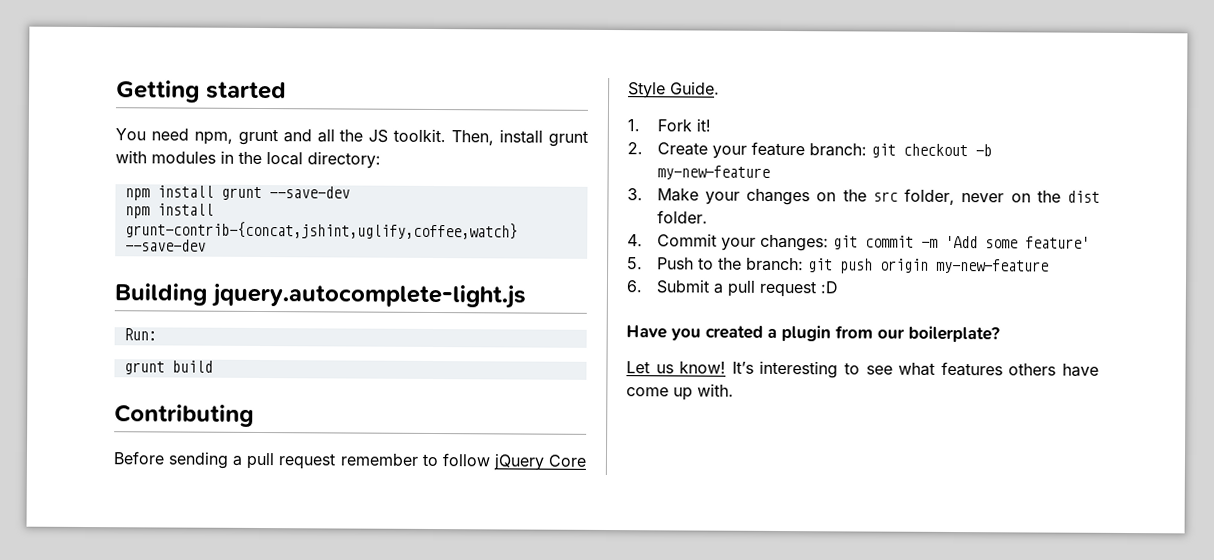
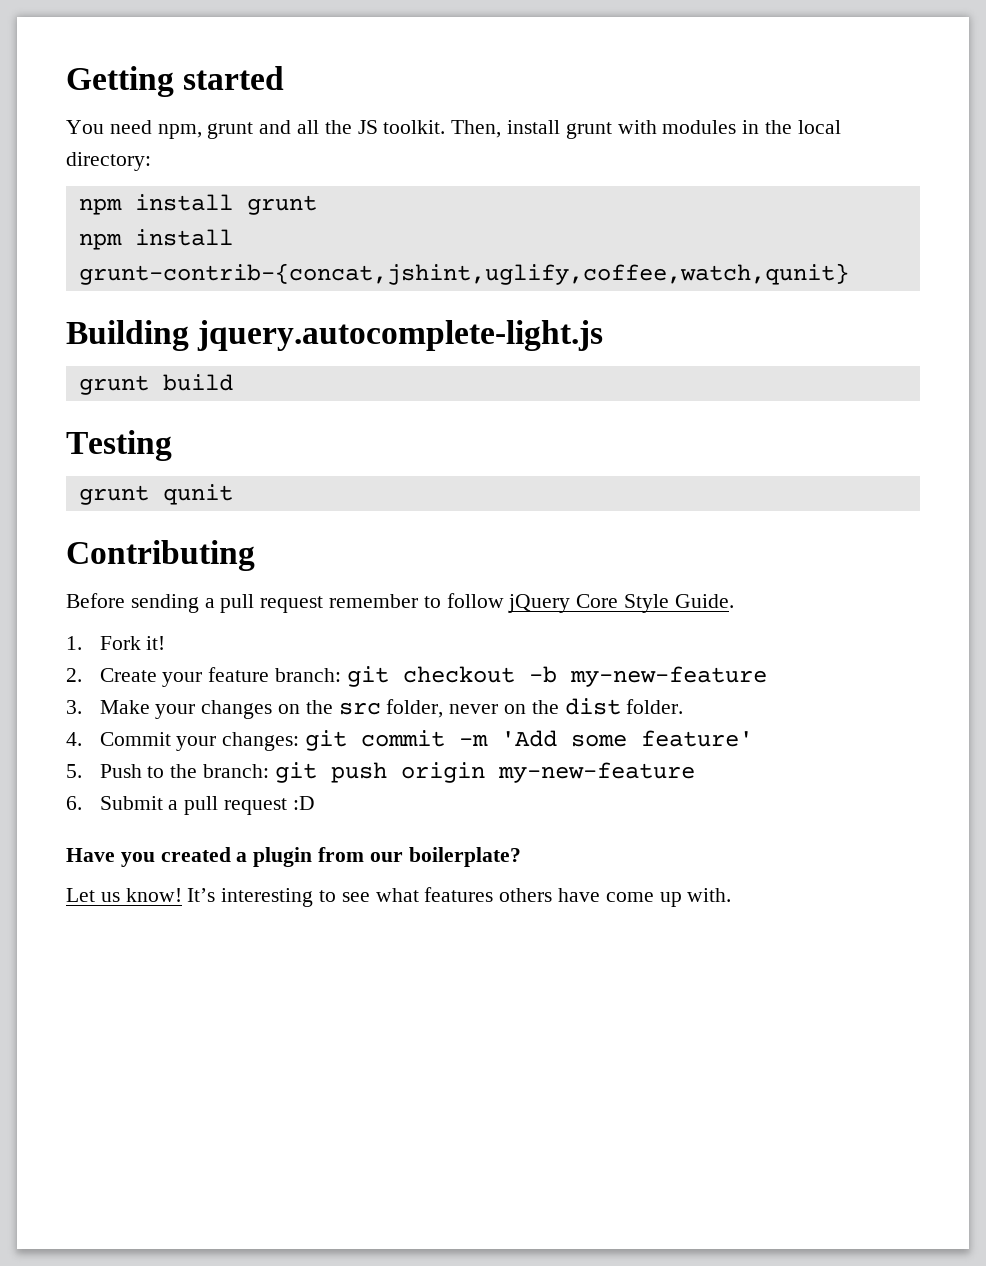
[268,186,350,199] [124,203,214,219] [124,221,518,240] [124,239,206,252] --save-dev // npm install grunt-contrib-{concat,jshint,uglify,coffee,watch} --save-dev -> [78,229,233,250] [78,263,849,285] // npm install grunt-contrib-{concat,jshint,uglify,coffee,watch,qunit}
[123,328,157,341] [123,360,213,375] Run: // grunt build -> [78,374,233,395] [66,430,172,461] [78,484,233,505] grunt build // Testing // grunt qunit

